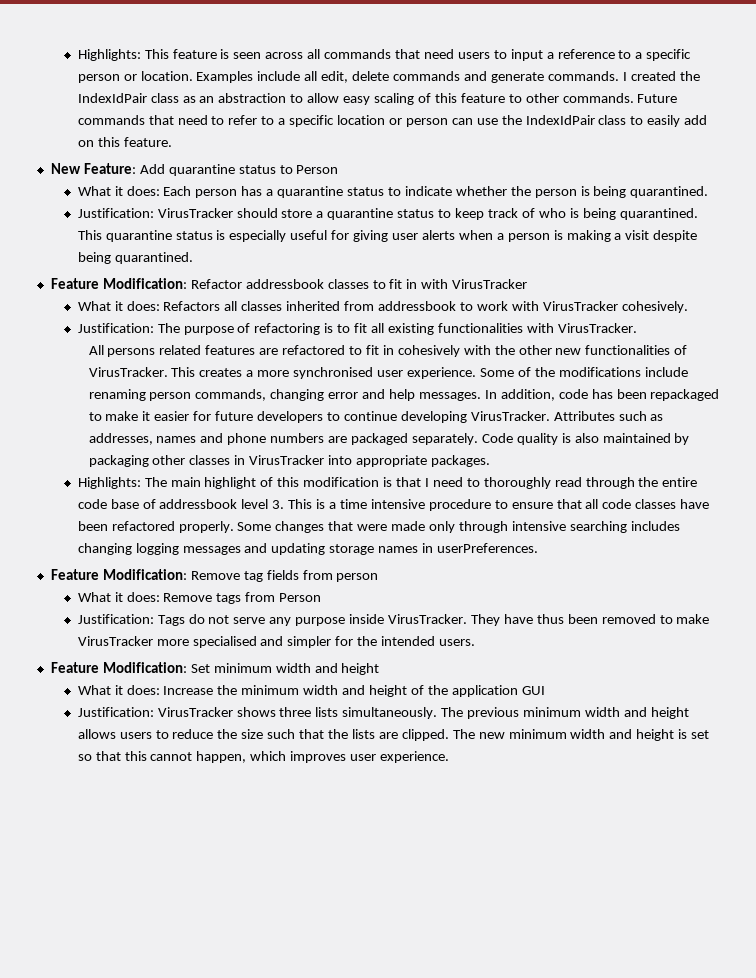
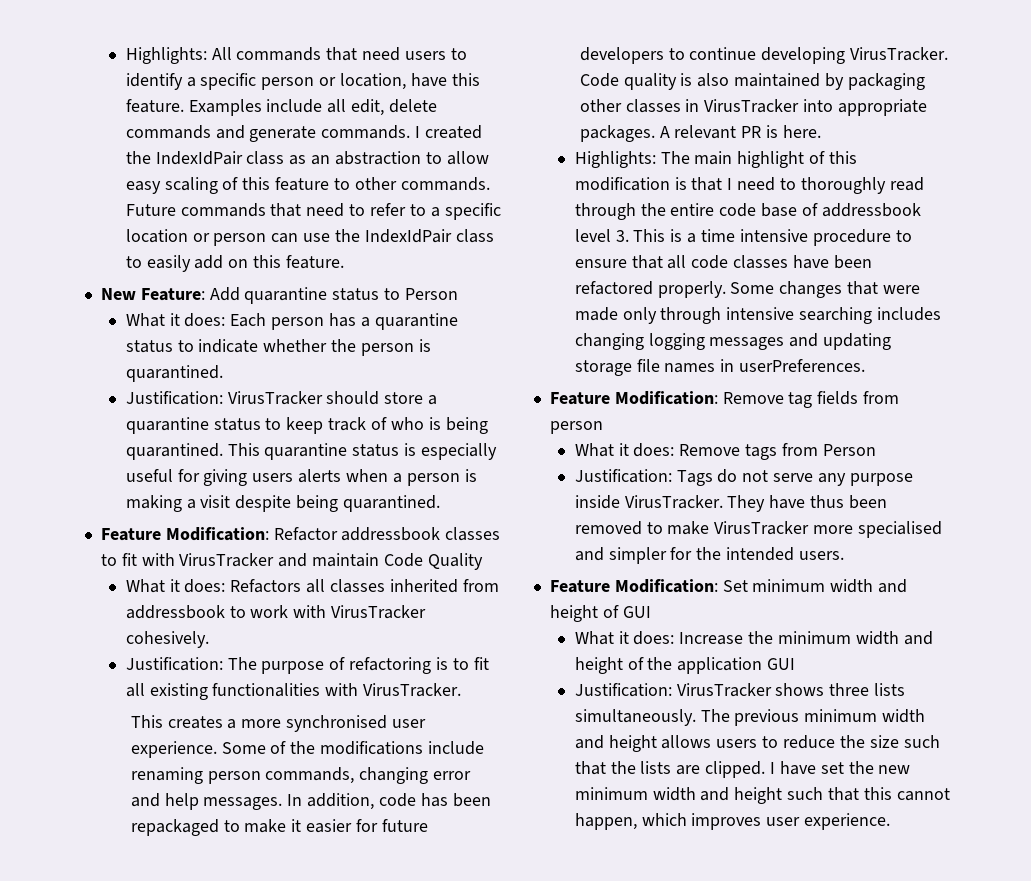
[77,49,321,61] Highlights: This feature is seen across all -> [125,47,232,64] Highlights: All
[510,49,692,61] [77,71,193,83] input a reference to a specific person or location. -> [125,73,480,90] [125,99,184,113] identify a specific person or location, have this feature.
[593,186,627,198] being -> (431, 345) none
[392,233,419,240] user -> [252,473,294,482] users
[406,279,528,289] in with VirusTracker -> [141,553,483,570] with VirusTracker and maintain Code Quality
[88,345,688,357] [88,367,168,377] All persons related features are refactored to fit in cohesively with the other new functionalities of VirusTracker. -> (462, 690) none
[553,411,664,421] [88,433,478,445] Attributes such as addresses, names and phone numbers are packaged separately. -> (949, 54) none
(490, 461) none -> [659,125,822,139] A relevant PR is here.
(375, 549) none -> [636,359,660,372] file
(380, 669) none -> [602,605,651,618] of GUI
[452,729,475,739] The -> [769,761,874,775] I have set the
[678,729,710,739] [77,754,92,761] is set so -> [787,787,824,800] such

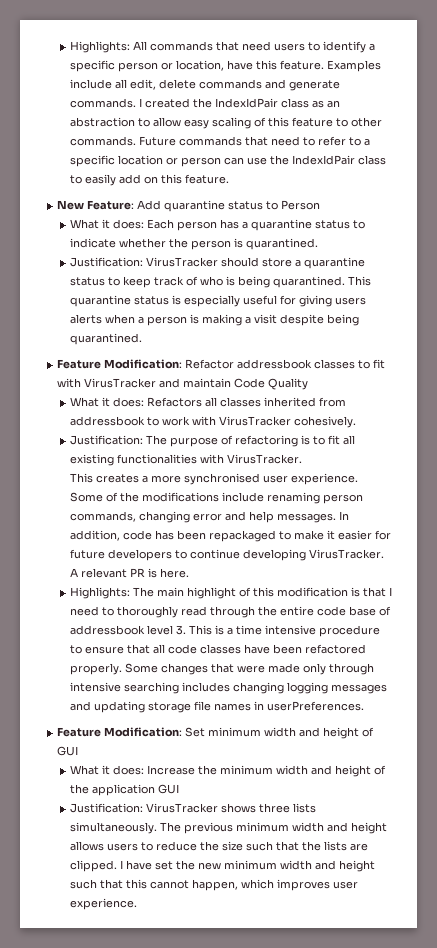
[579,73,925,90] [579,99,928,116] [579,125,655,142] Code quality is also maintained by packaging other classes in VirusTracker into appropriate packages. -> (385, 554) none
[549,391,900,408] [549,421,603,434] [574,443,876,460] [574,469,913,486] [574,495,887,512] [574,521,942,538] [574,547,844,564] // Feature Modification: Remove tag fields from person // What it does: Remove tags from Person // Justification: Tags do not serve any purpose inside VirusTracker. They have thus been removed to make VirusTracker more specialised and simpler for the intended users. -> (364, 706) none

